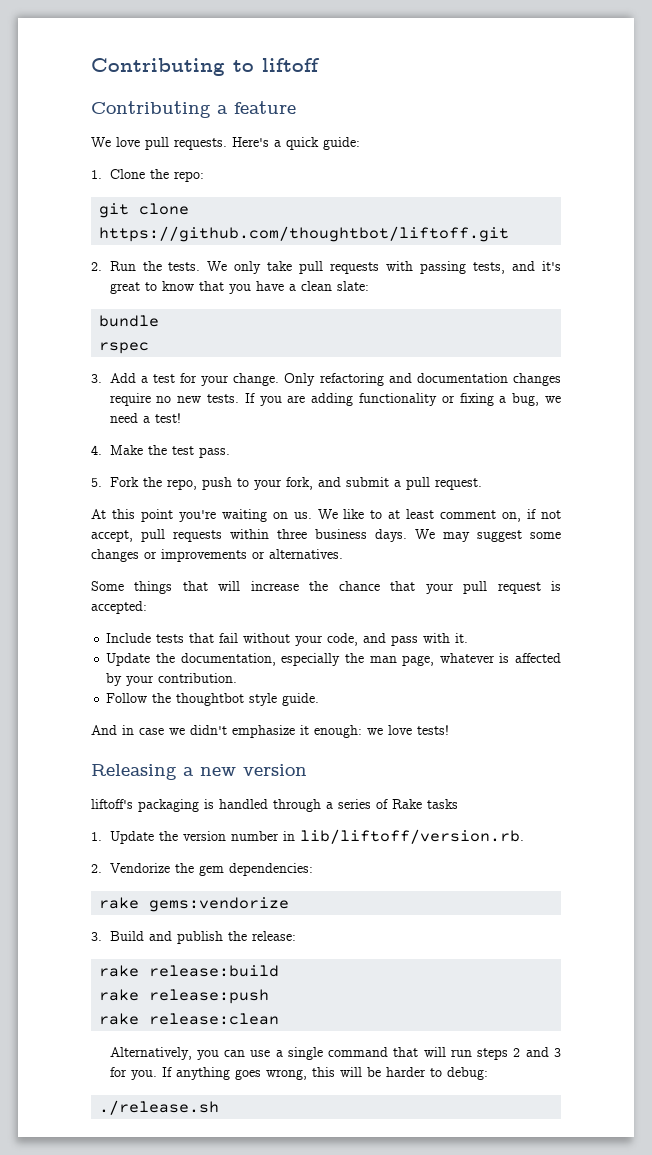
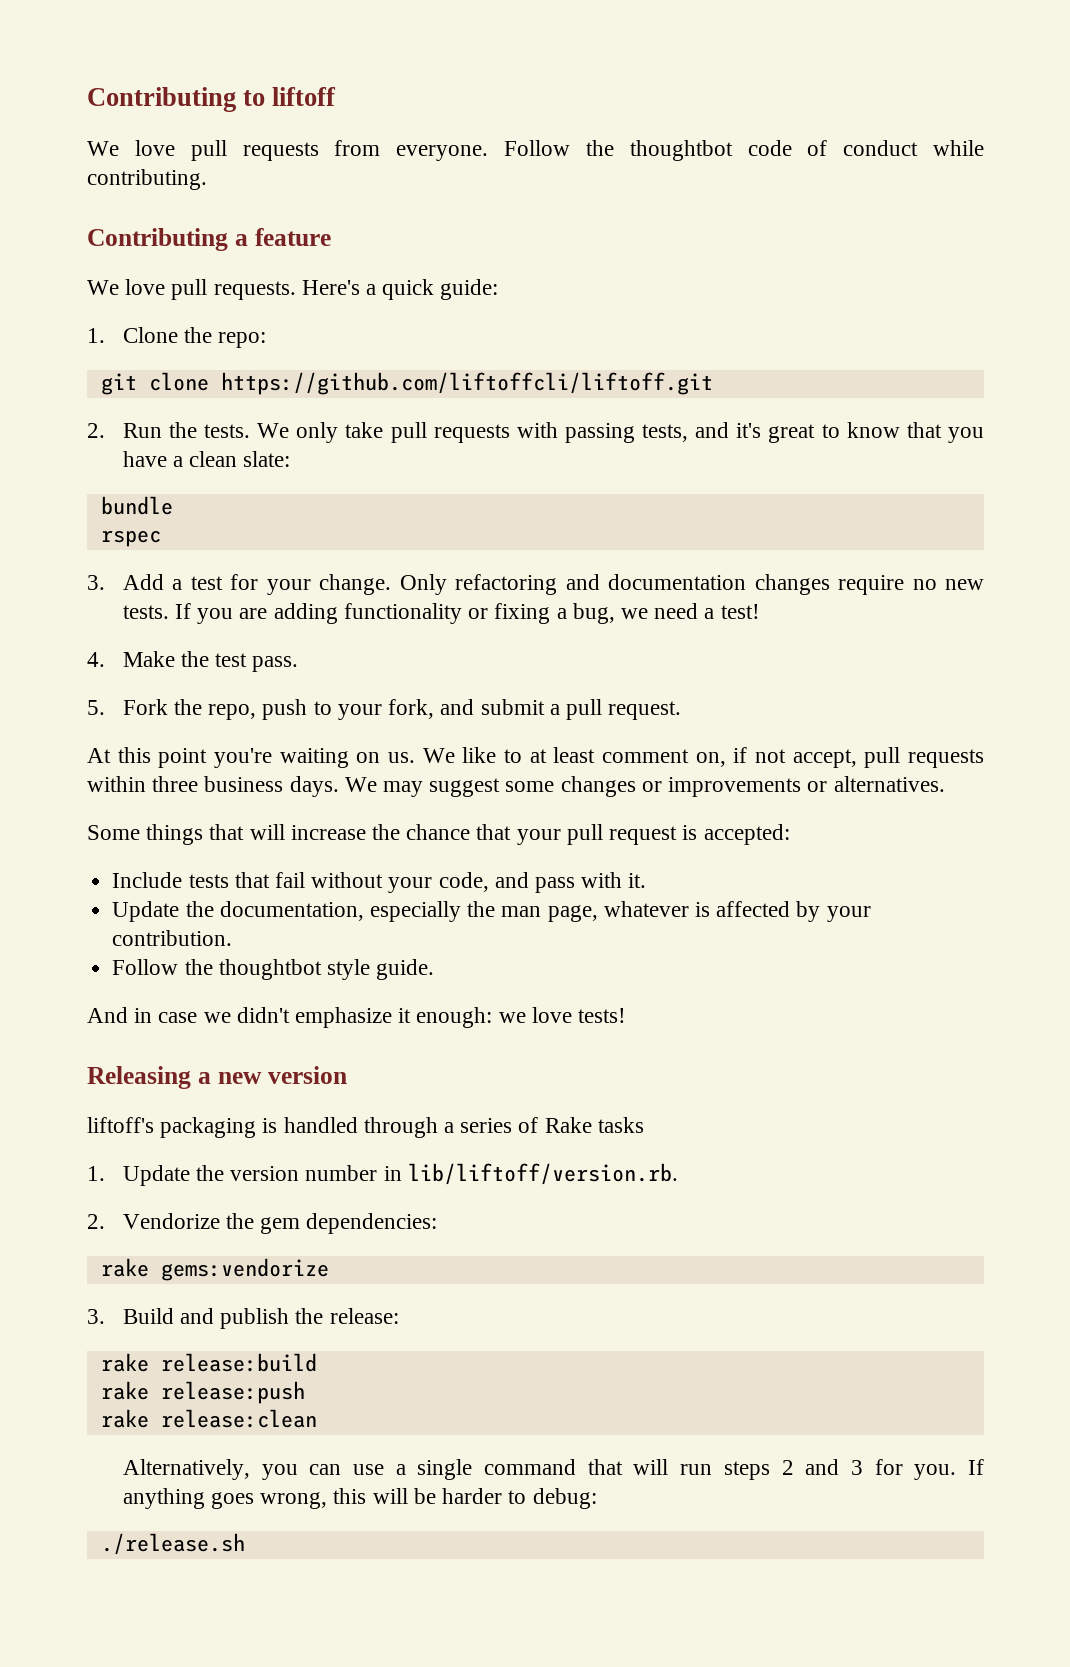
(320, 65) none -> [87,140,985,161] [87,169,207,190] // We love pull requests from everyone. Follow the thoughtbot code of conduct while contributing.
[99,226,510,242] https://github.com/thoughtbot/liftoff.git -> [220,372,713,395] https://github.com/liftoffcli/liftoff.git

